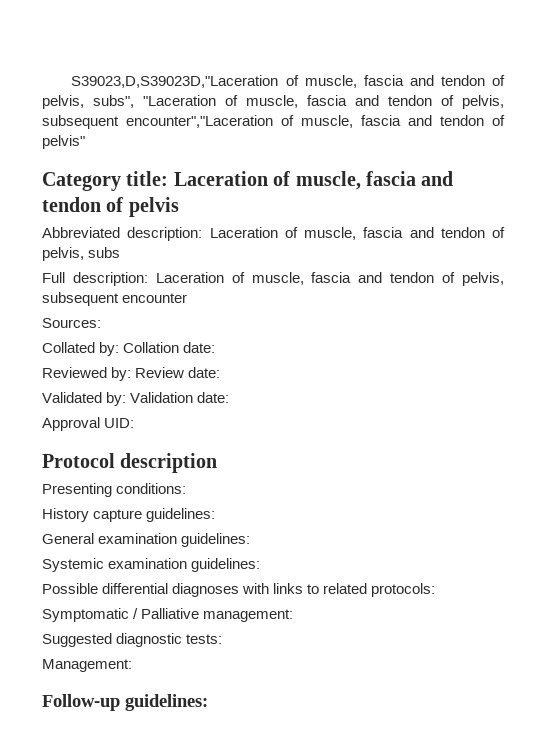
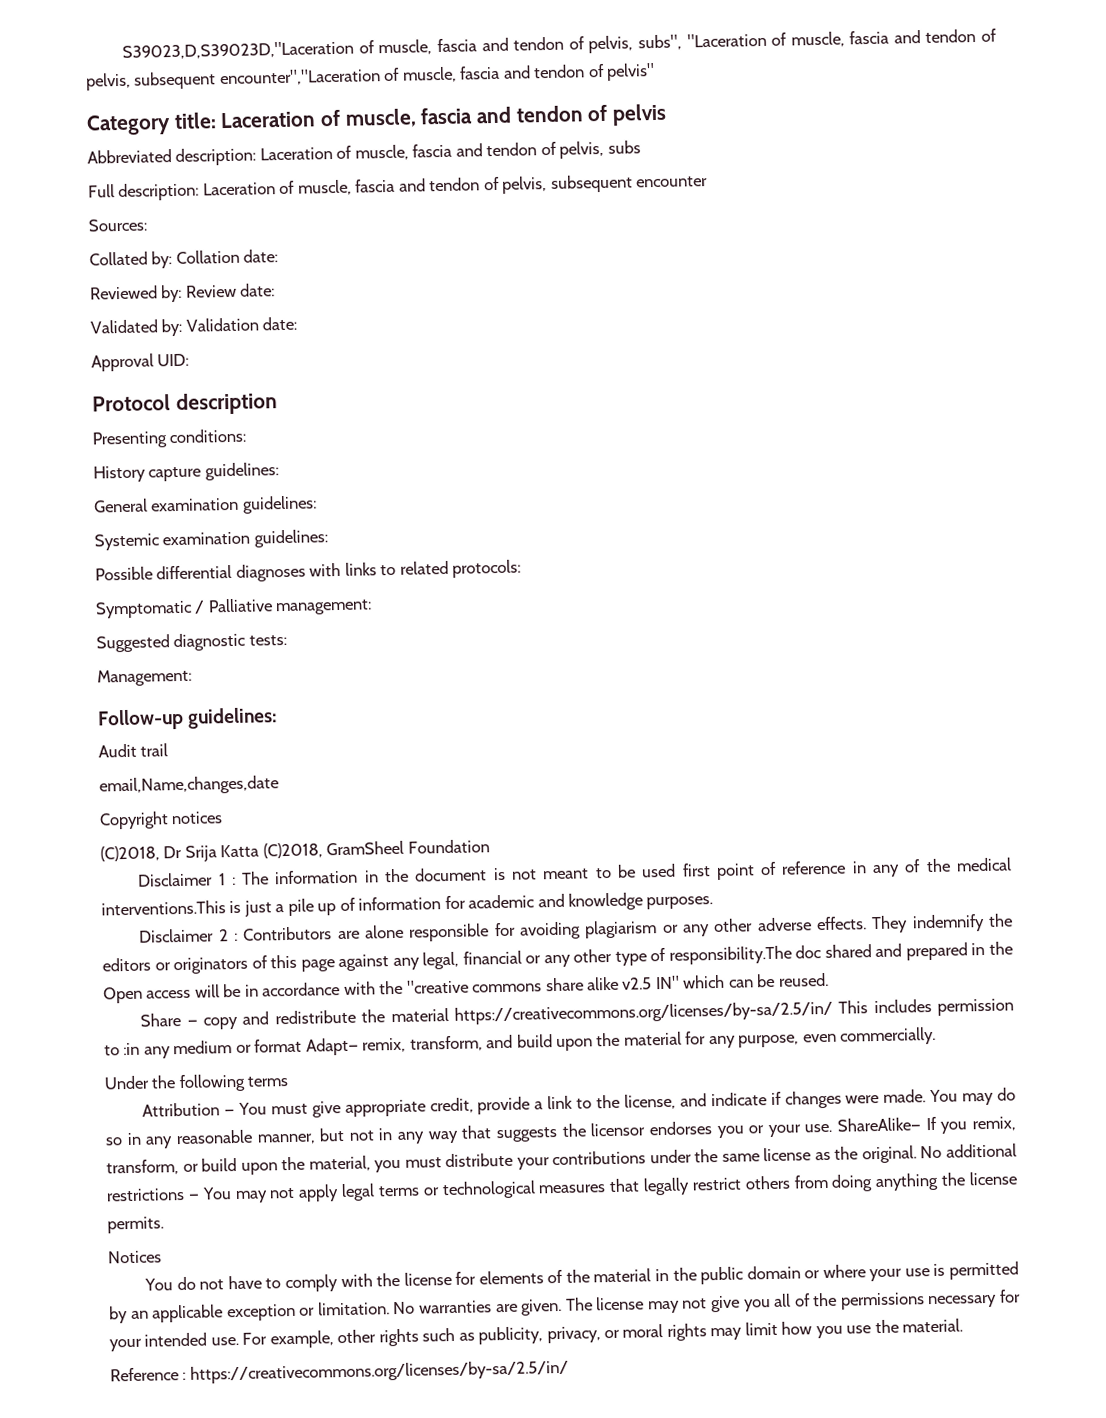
(208, 702) none -> [98,743,169,758] [99,775,279,796] [99,811,224,830] [100,839,490,862] [138,857,1013,887] [101,892,714,917] [139,913,1013,943] [102,941,1013,975] [103,972,829,1004] [140,998,1014,1030] [104,1026,937,1059] [104,1073,289,1093] [142,1087,1017,1118] [105,1116,1016,1149] [106,1143,1017,1176] [106,1171,1018,1204] [107,1216,164,1234] [108,1250,162,1264] [144,1261,1019,1293] [109,1289,1021,1324] [109,1318,964,1352] [110,1359,569,1384] // Audit trail // email,Name,changes,date // Copyright notices // (C)2018, Dr Srija Katta (C)2018, GramSheel Foundation // Disclaimer 1 : The information in the document is not meant to be used first point of reference in any of the medical interventions.This is just a pile up of information for academic and knowledge purposes. // Disclaimer 2 : Contributors are alone responsible for avoiding plagiarism or any other adverse effects. They indemnify the editors or originators of this page against any legal, financial or any other type of responsibility.The doc shared and prepared in the Open access will be in accordance with the "creative commons share alike v2.5 IN" which can be reused. // Share — copy and redistribute the material https://creativecommons.org/licenses/by-sa/2.5/in/ This includes permission to :in any medium or format Adapt— remix, transform, and build upon the material for any purpose, even commercially. // Under the following terms // Attribution — You must give appropriate credit, provide a link to the license, and indicate if changes were made. You may do so in any reasonable manner, but not in any way that suggests the licensor endorses you or your use. ShareAlike— If you remix, transform, or build upon the material, you must distribute your contributions under the same license as the original. No additional restrictions — You may not apply legal terms or technological measures that legally restrict others from doing anything the license permits. // Notices // You do not have to comply with the license for elements of the material in the public domain or where your use is permitted by an applicable exception or limitation. No warranties are given. The license may not give you all of the permissions necessary for your intended use. For example, other rights such as publicity, privacy, or moral rights may limit how you use the material. // Reference : https://creativecommons.org/licenses/by-sa/2.5/in/

